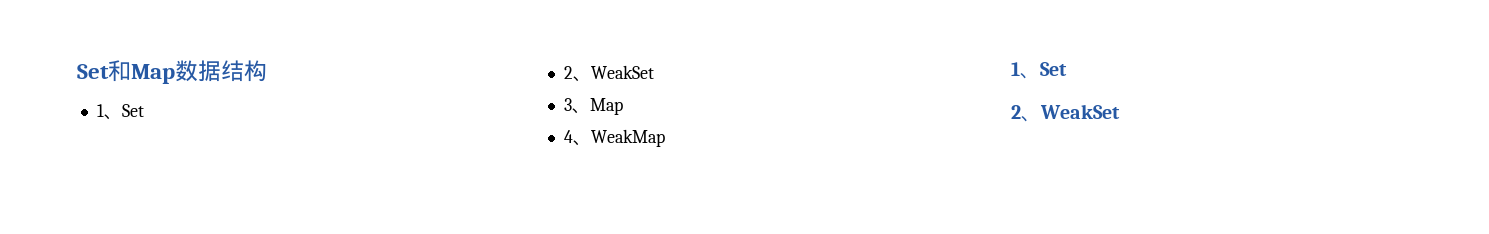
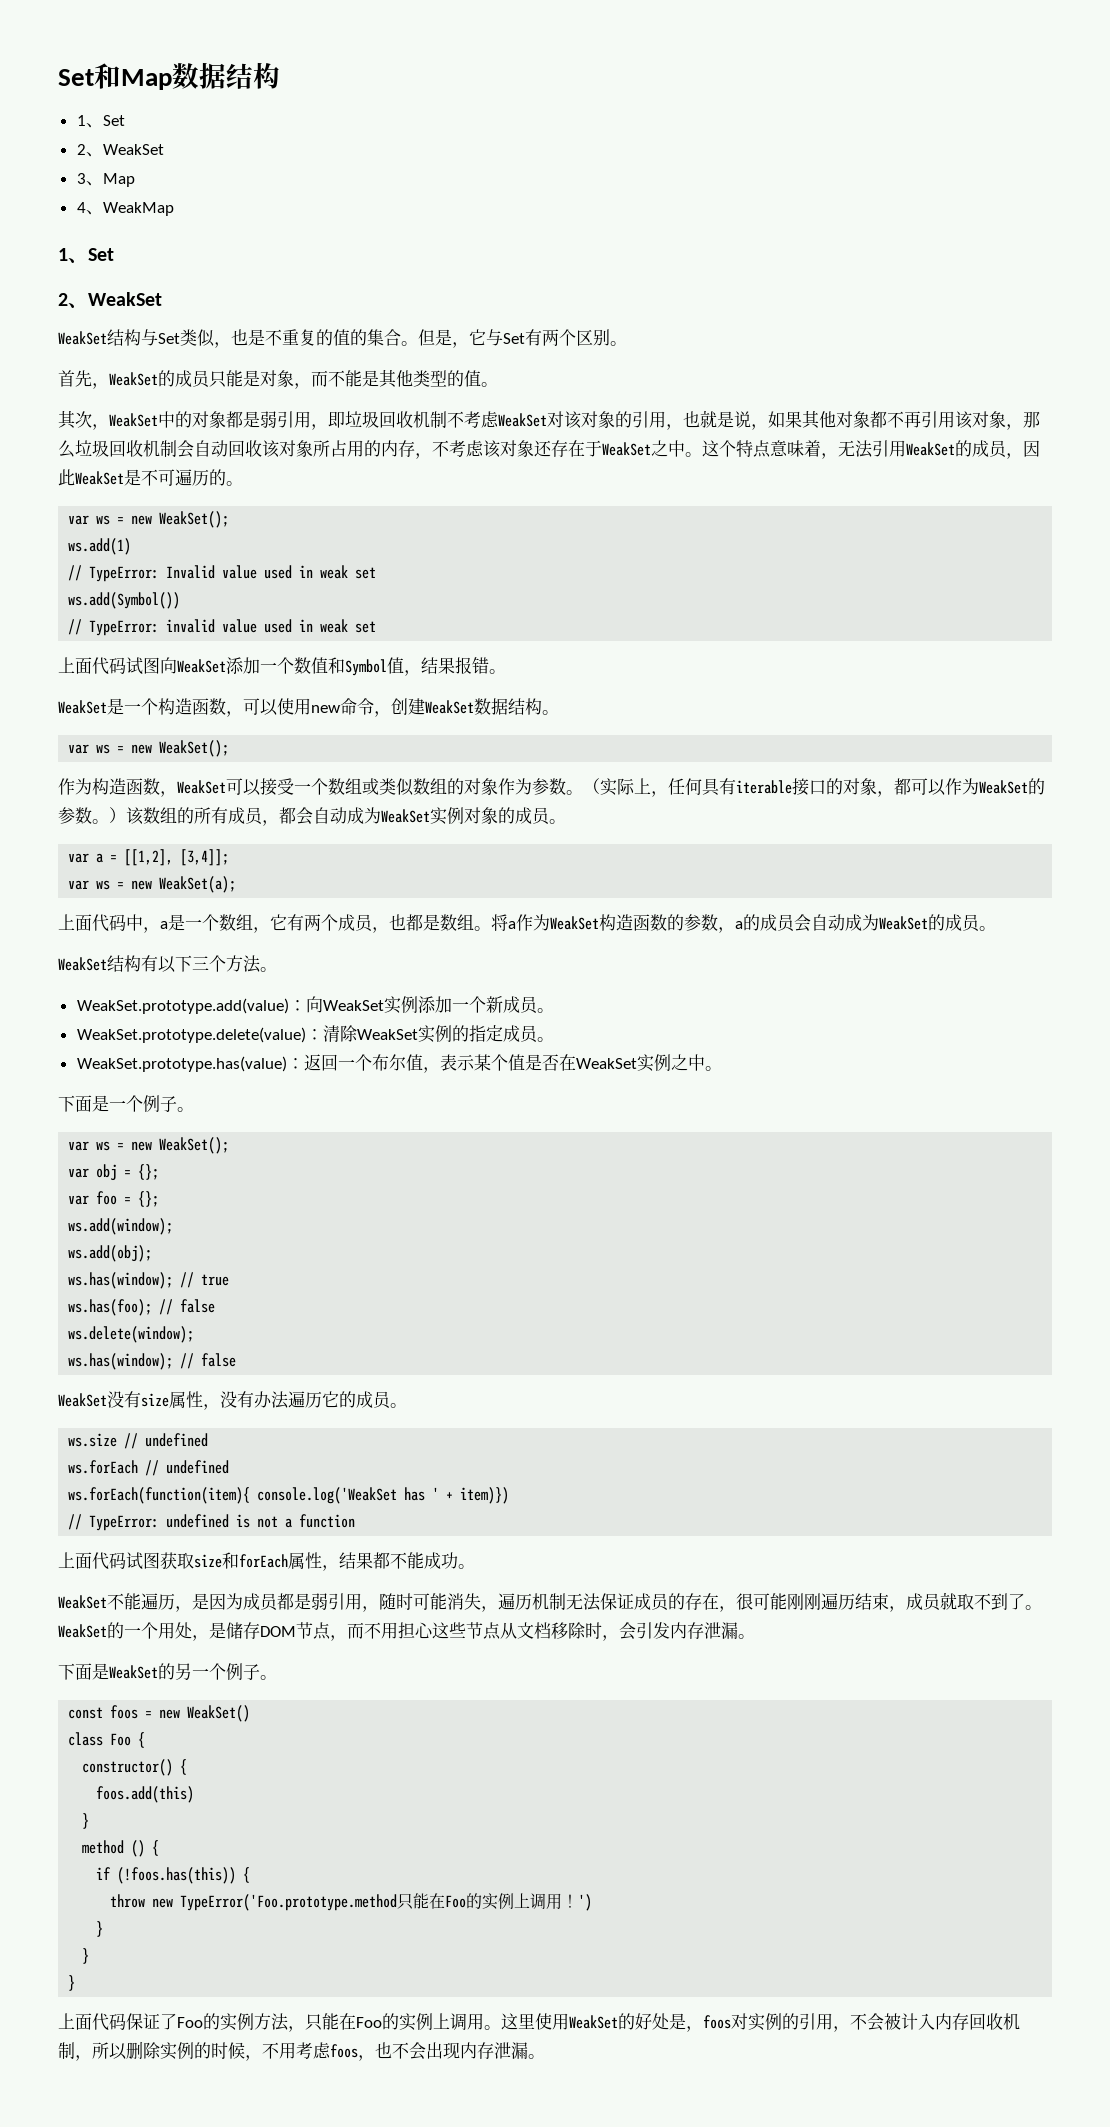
(1120, 111) none -> [58,329,627,348] [58,369,498,389] [58,410,1040,430] [58,440,1040,459] [58,469,243,486] [68,511,230,528] [68,538,132,555] [68,565,377,582] [68,592,181,609] [68,619,377,636] [58,657,506,676] [58,698,559,717] [68,740,230,757] [58,778,1045,797] [58,807,566,826] [68,849,230,866] [68,876,237,893] [58,914,996,933] [58,955,277,973] [76,996,554,1014] [76,1025,554,1043] [76,1054,722,1073] [58,1095,194,1112] [68,1137,230,1154] [68,1164,160,1181] [68,1191,160,1207] [68,1218,174,1235] [68,1245,153,1262] [68,1272,230,1289] [68,1299,216,1316] [68,1326,195,1343] [68,1353,237,1370] [58,1391,407,1410] [68,1433,209,1449] [68,1460,230,1476] [68,1487,510,1504] [68,1514,356,1531] [58,1552,475,1571] [58,1592,1042,1612] [58,1622,755,1641] [58,1663,277,1680] [68,1705,251,1722] [68,1732,146,1748] [82,1759,188,1776] [96,1786,195,1803] [82,1813,90,1829] [82,1840,160,1857] [96,1867,251,1884] [110,1893,593,1911] [96,1921,104,1937] [82,1948,90,1964] [68,1975,76,1991] [58,2013,1020,2032] [58,2041,545,2061] // WeakSet结构与Set类似，也是不重复的值的集合。但是，它与Set有两个区别。 // 首先，WeakSet的成员只能是对象，而不能是其他类型的值。 // 其次，WeakSet中的对象都是弱引用，即垃圾回收机制不考虑WeakSet对该对象的引用，也就是说，如果其他对象都不再引用该对象，那么垃圾回收机制会自动回收该对象所占用的内存，不考虑该对象还存在于WeakSet之中。这个特点意味着，无法引用WeakSet的成员，因此WeakSet是不可遍历的。 // var ws = new WeakSet(); // ws.add(1) // // TypeError: Invalid value used in weak set // ws.add(Symbol()) // // TypeError: invalid value used in weak set // 上面代码试图向WeakSet添加一个数值和Symbol值，结果报错。 // WeakSet是一个构造函数，可以使用new命令，创建WeakSet数据结构。 // var ws = new WeakSet(); // 作为构造函数，WeakSet可以接受一个数组或类似数组的对象作为参数。（实际上，任何具有iterable接口的对象，都可以作为WeakSet的参数。）该数组的所有成员，都会自动成为WeakSet实例对象的成员。 // var a = [[1,2], [3,4]]; // var ws = new WeakSet(a); // 上面代码中，a是一个数组，它有两个成员，也都是数组。将a作为WeakSet构造函数的参数，a的成员会自动成为WeakSet的成员。 // WeakSet结构有以下三个方法。 // WeakSet.prototype.add(value)：向WeakSet实例添加一个新成员。 // WeakSet.prototype.delete(value)：清除WeakSet实例的指定成员。 // WeakSet.prototype.has(value)：返回一个布尔值，表示某个值是否在WeakSet实例之中。 // 下面是一个例子。 // var ws = new WeakSet(); // var obj = {}; // var foo = {}; // ws.add(window); // ws.add(obj); // ws.has(window); // true // ws.has(foo); // false // ws.delete(window); // ws.has(window); // false // WeakSet没有size属性，没有办法遍历它的成员。 // ws.size // undefined // ws.forEach // undefined // ws.forEach(function(item){ console.log('WeakSet has ' + item)}) // // TypeError: undefined is not a function // 上面代码试图获取size和forEach属性，结果都不能成功。 // WeakSet不能遍历，是因为成员都是弱引用，随时可能消失，遍历机制无法保证成员的存在，很可能刚刚遍历结束，成员就取不到了。WeakSet的一个用处，是储存DOM节点，而不用担心这些节点从文档移除时，会引发内存泄漏。 // 下面是WeakSet的另一个例子。 // const foos = new WeakSet() // class Foo { // constructor() { // foos.add(this) // } // method () { // if (!foos.has(this)) { // throw new TypeError('Foo.prototype.method只能在Foo的实例上调用！') // } // } // } // 上面代码保证了Foo的实例方法，只能在Foo的实例上调用。这里使用WeakSet的好处是，foos对实例的引用，不会被计入内存回收机制，所以删除实例的时候，不用考虑foos，也不会出现内存泄漏。

